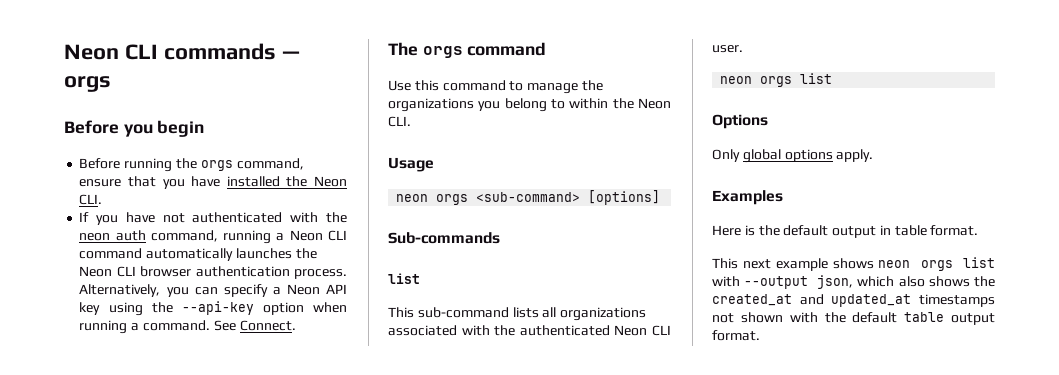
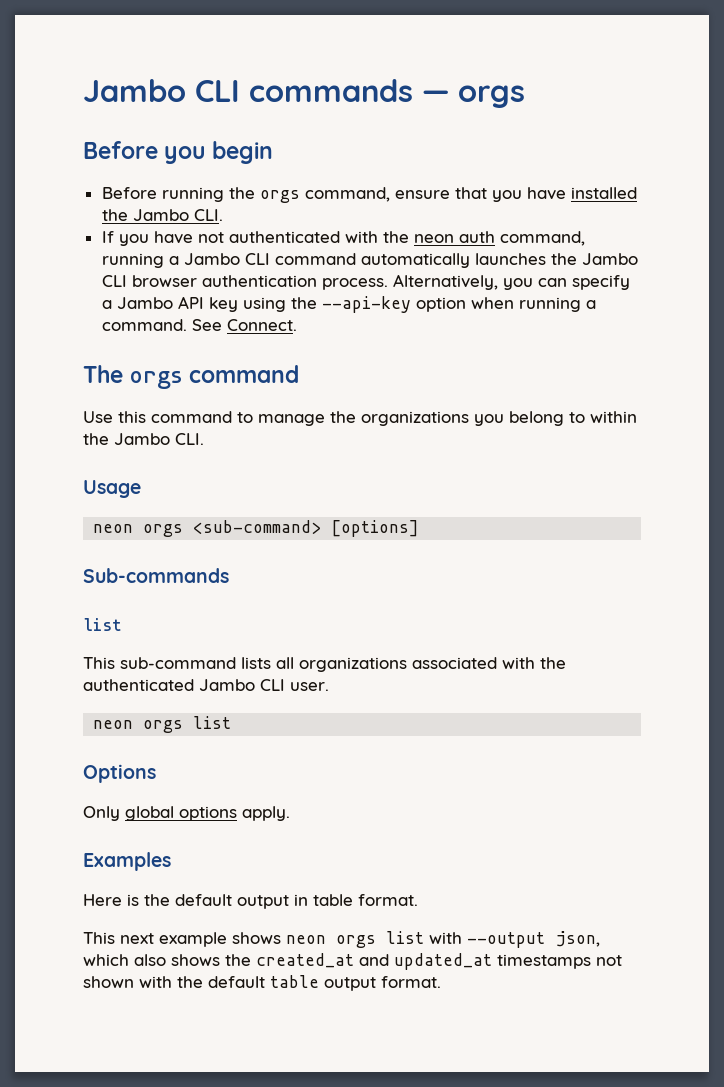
[64,44,119,60] Neon -> [83,79,186,102] Jambo
[314,176,347,187] Neon -> [132,209,189,221] Jambo
[289,230,323,241] Neon -> [183,253,240,265] Jambo
[79,266,113,277] Neon -> [581,253,638,265] Jambo
[286,284,320,295] Neon -> [116,297,173,309] Jambo
[638,98,671,109] Neon -> [114,433,170,445] Jambo
[614,325,648,336] Neon -> [199,679,255,691] Jambo

